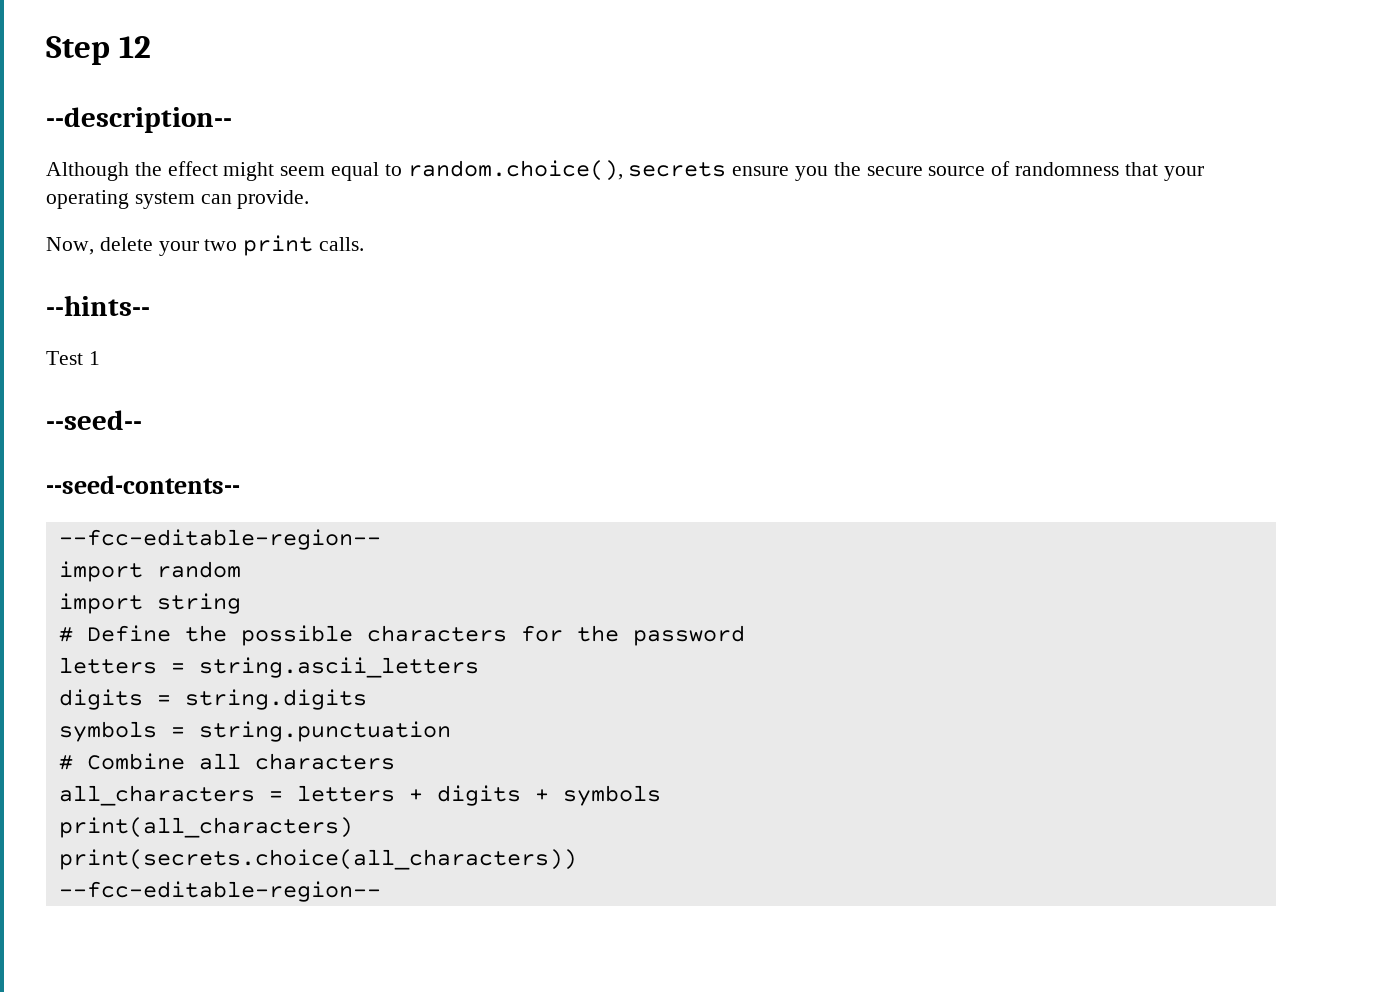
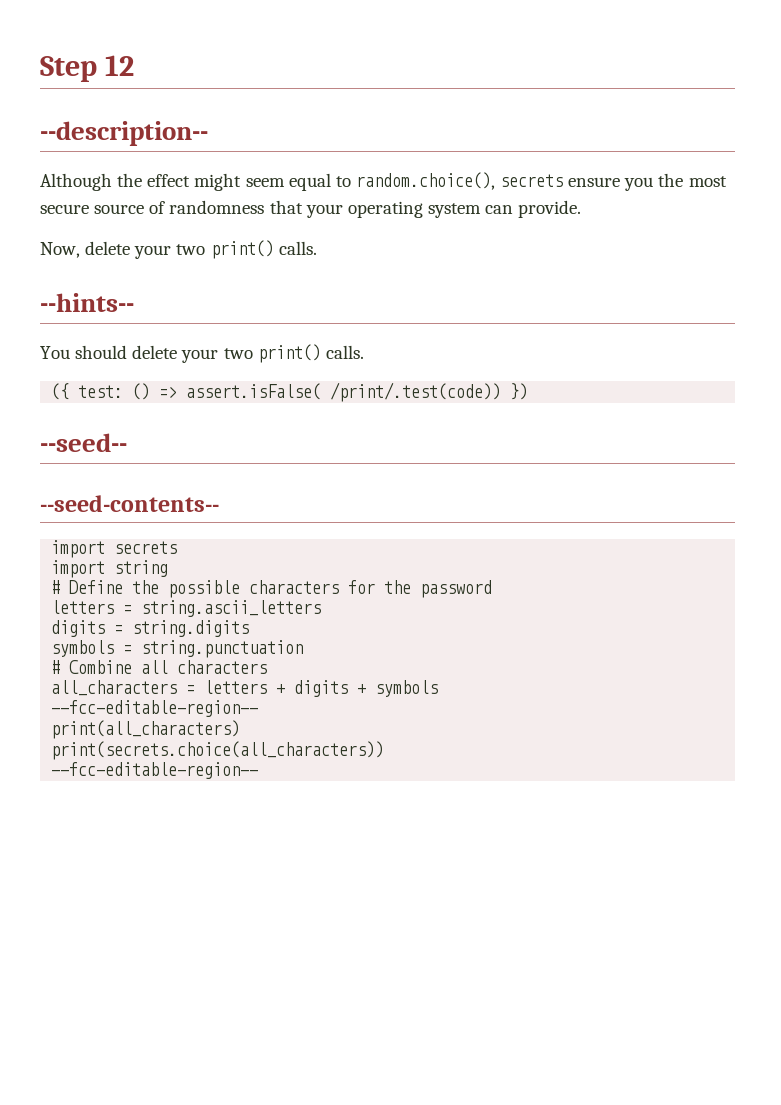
(861, 169) none -> [688,176,727,187] most
[243,235,314,256] print -> [210,240,274,259] print()
[46,351,100,365] Test 1 -> [40,344,364,363] [51,382,529,402] You should delete your two print() calls. // ({ test: () => assert.isFalse( /print/.test(code)) })
[58,529,381,550] [58,561,241,582] // --fcc-editable-region-- // import random -> [51,540,178,558] // import secrets
(661, 795) none -> [51,700,259,717] // --fcc-editable-region--

